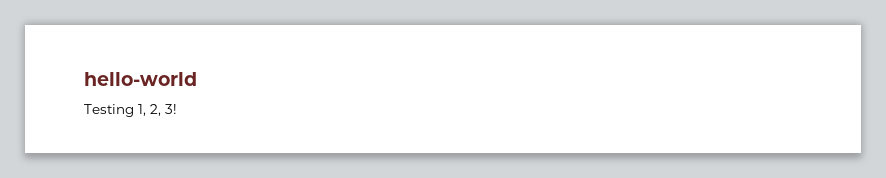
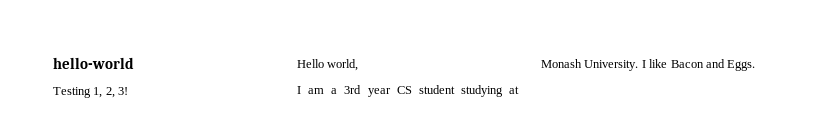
(177, 109) none -> [297,59,359,71] [297,85,519,97] [541,59,756,71] // Hello world, // I am a 3rd year CS student studying at Monash University. I like Bacon and Eggs.

